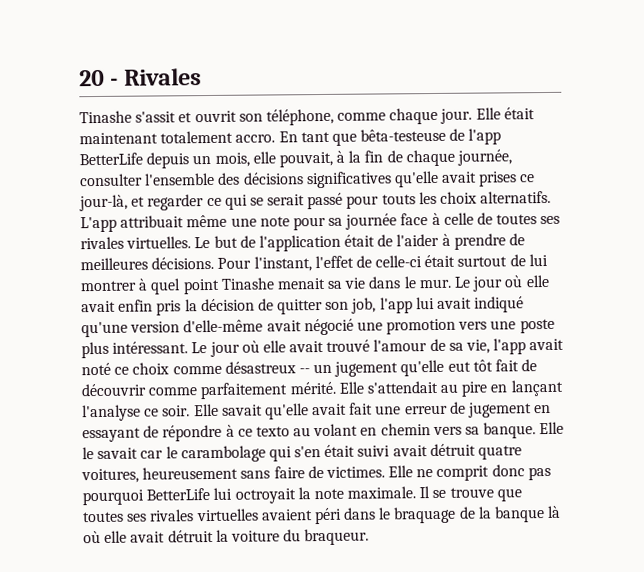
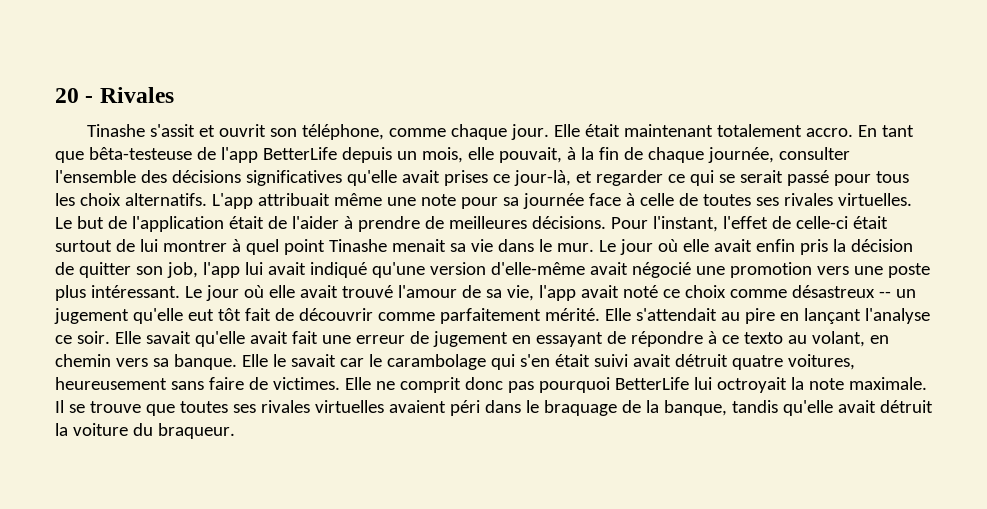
[381,194,416,205] touts -> [875,171,909,183] tous
[313,423,359,437] volant -> [811,331,865,347] volant,
[494,505,562,523] [83,530,128,544] banque là où elle -> [663,400,833,416] banque, tandis qu'elle

